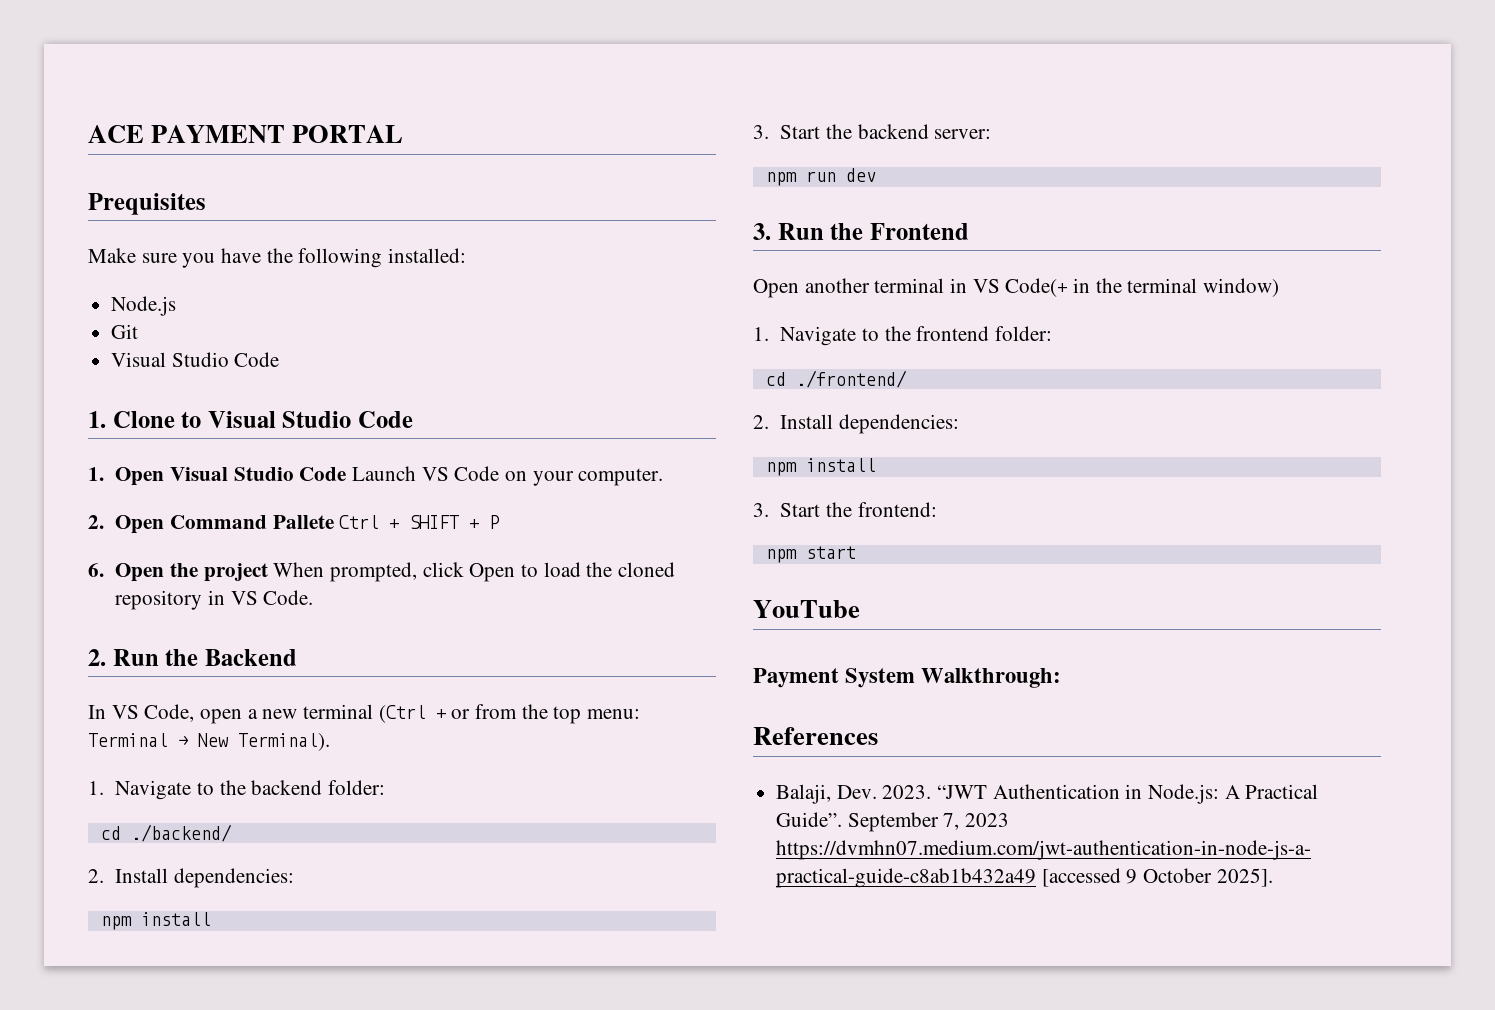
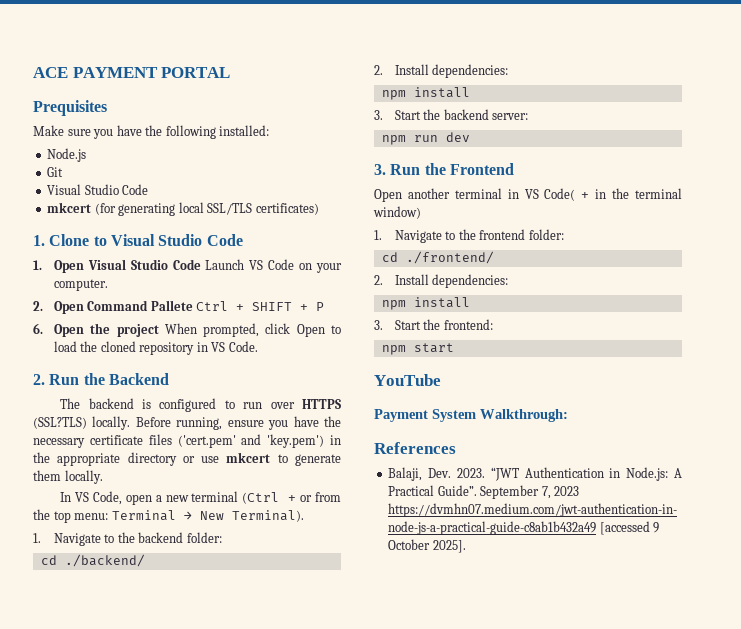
(280, 359) none -> [47,202,319,216] // mkcert (for generating local SSL/TLS certificates)
(297, 657) none -> [60,398,342,412] [33,416,341,430] [33,434,342,448] [33,452,341,466] [33,470,103,484] // The backend is configured to run over HTTPS (SSL?TLS) locally. Before running, ensure you have the necessary certificate files ('cert.pem' and 'key.pem') in the appropriate directory or use mkcert to generate them locally.
[1005,278,1068,297] Code(+ -> [544,188,590,201] Code( +

